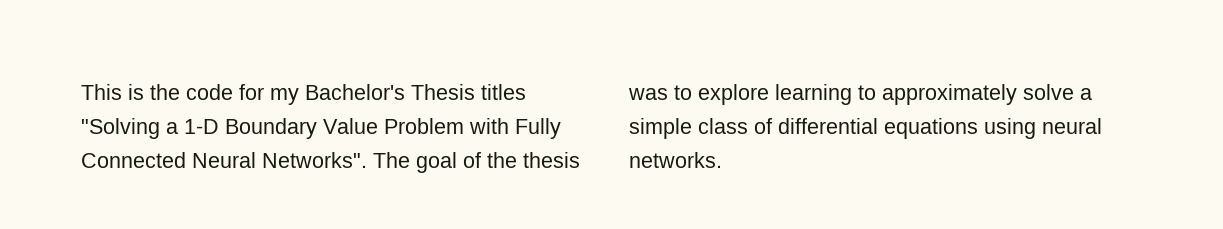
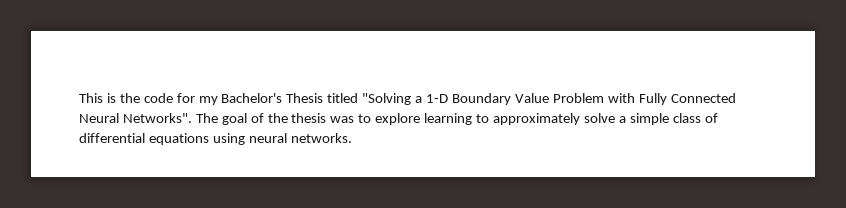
[481,84,526,100] titles -> [327,93,359,103] titled

